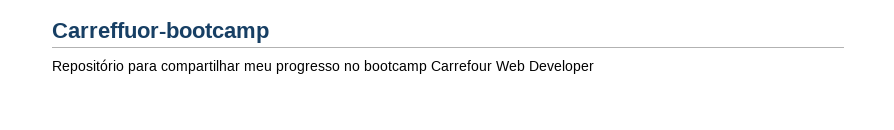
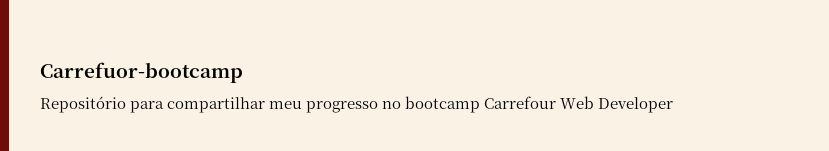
[52,22,269,43] Carreffuor-bootcamp -> [40,62,243,83] Carrefuor-bootcamp

